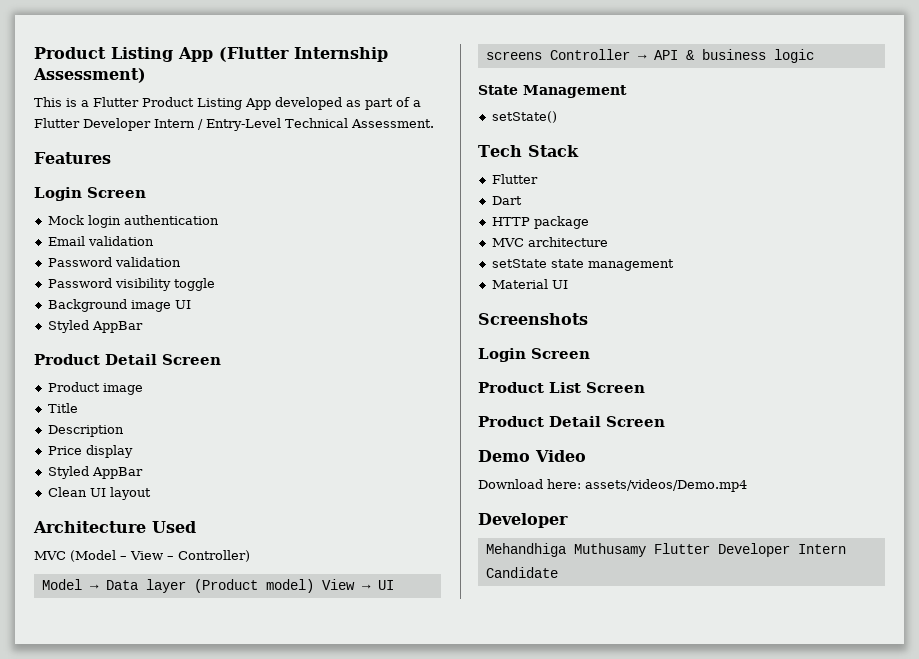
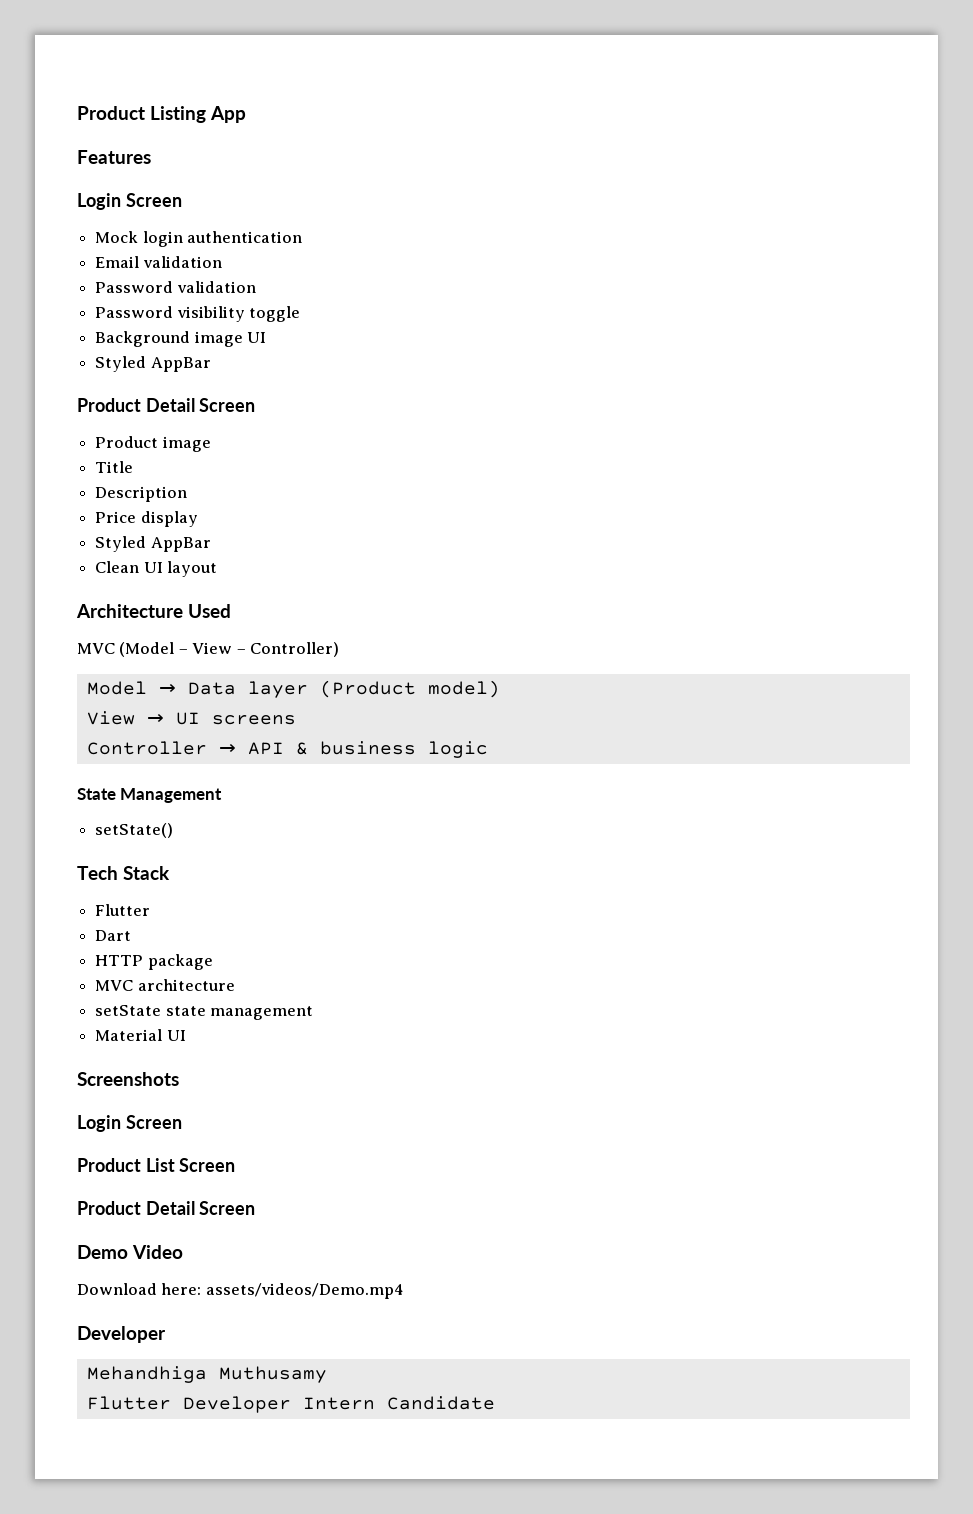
[34,47,388,62] [33,68,146,83] [34,97,421,110] [34,118,434,131] Product Listing App (Flutter Internship Assessment) // This is a Flutter Product Listing App developed as part of a Flutter Developer Intern / Entry-Level Technical Assessment. -> [77,106,246,123] Product Listing App
(314, 586) none -> (500, 689) //
(542, 55) none -> (296, 720) //
(646, 550) none -> (327, 1374) //

